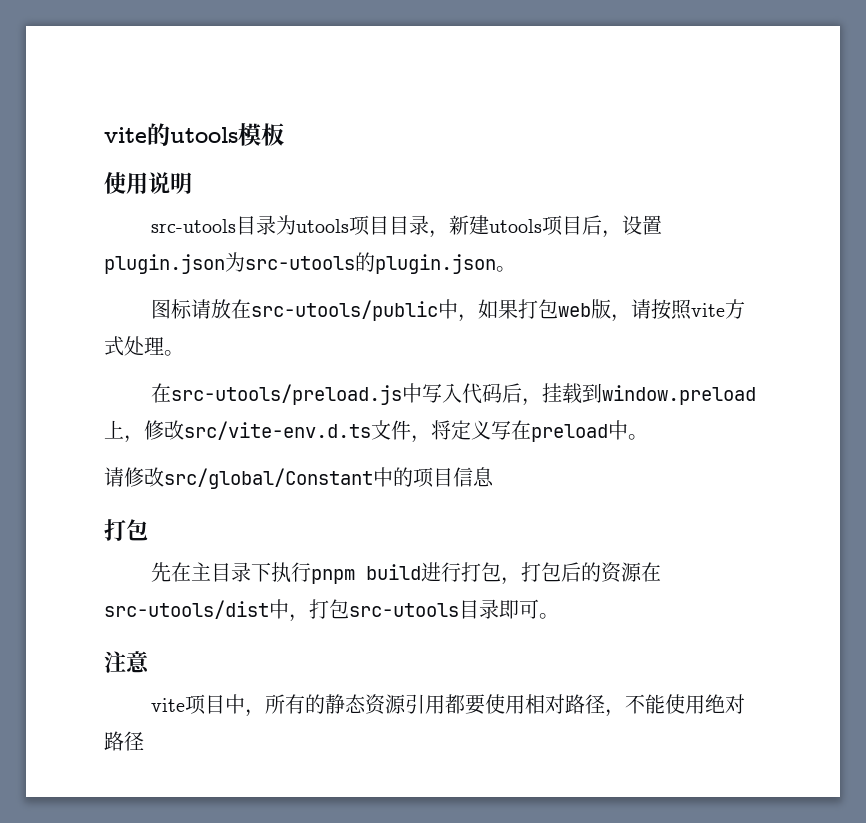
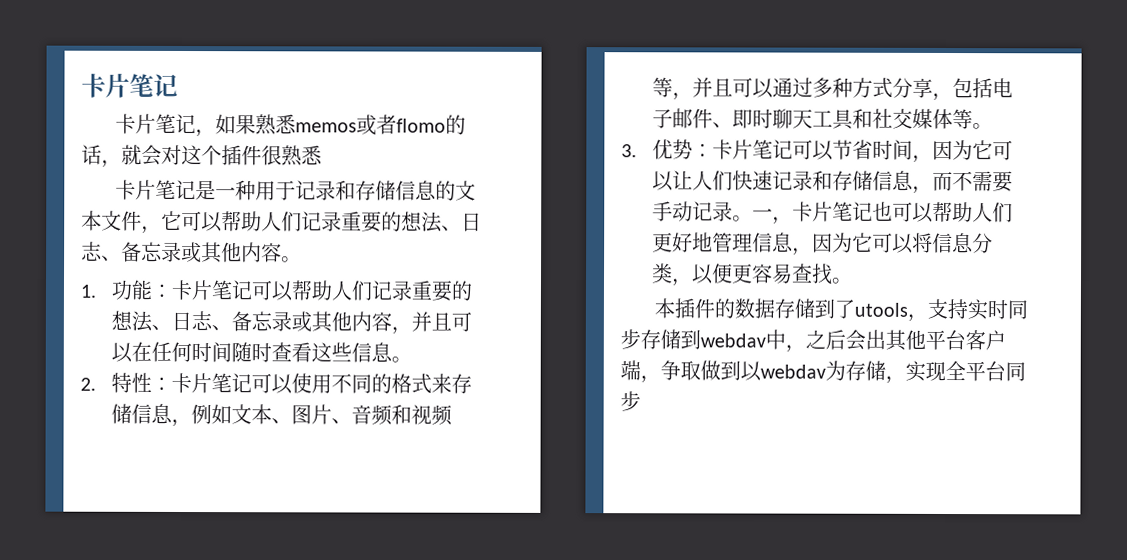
[104,123,284,146] [104,172,192,194] [150,215,662,238] [104,252,516,274] [150,299,745,322] [104,336,184,356] [150,383,756,406] [104,420,648,443] [104,467,494,489] [104,519,148,541] [150,562,661,585] [104,599,559,622] [104,651,150,673] [150,694,745,717] [104,731,144,751] vite的utools模板 // 使用说明 // src-utools目录为utools项目目录，新建utools项目后，设置plugin.json为src-utools的plugin.json。 // 图标请放在src-utools/public中，如果打包web版，请按照vite方式处理。 // 在src-utools/preload.js中写入代码后，挂载到window.preload上，修改src/vite-env.d.ts文件，将定义写在preload中。 // 请修改src/global/Constant中的项目信息 // 打包 // 先在主目录下执行pnpm build进行打包，打包后的资源在src-utools/dist中，打包src-utools目录即可。 // 注意 // vite项目中，所有的静态资源引用都要使用相对路径，不能使用绝对路径 -> [81,73,178,98] [115,113,467,138] [81,144,323,168] [115,179,477,201] [81,210,482,234] [81,241,302,264] [80,279,473,302] [111,310,473,335] [111,341,413,363] [80,372,473,395] [111,403,454,428] [652,77,1014,102] [652,108,994,130] [621,139,1014,163] [652,170,1014,194] [652,201,1014,225] [652,232,994,256] [651,263,854,287] [654,298,1029,322] [620,329,1006,353] [620,360,1026,384] [620,391,641,412] 卡片笔记 // 卡片笔记，如果熟悉memos或者flomo的话，就会对这个插件很熟悉 // 卡片笔记是一种用于记录和存储信息的文本文件，它可以帮助人们记录重要的想法、日志、备忘录或其他内容。 // 1.功能：卡片笔记可以帮助人们记录重要的想法、日志、备忘录或其他内容，并且可以在任何时间随时查看这些信息。 // 2.特性：卡片笔记可以使用不同的格式来存储信息，例如文本、图片、音频和视频等，并且可以通过多种方式分享，包括电子邮件、即时聊天工具和社交媒体等。 // 3.优势：卡片笔记可以节省时间，因为它可以让人们快速记录和存储信息，而不需要手动记录。一，卡片笔记也可以帮助人们更好地管理信息，因为它可以将信息分类，以便更容易查找。 // 本插件的数据存储到了utools，支持实时同步存储到webdav中，之后会出其他平台客户端，争取做到以webdav为存储，实现全平台同步

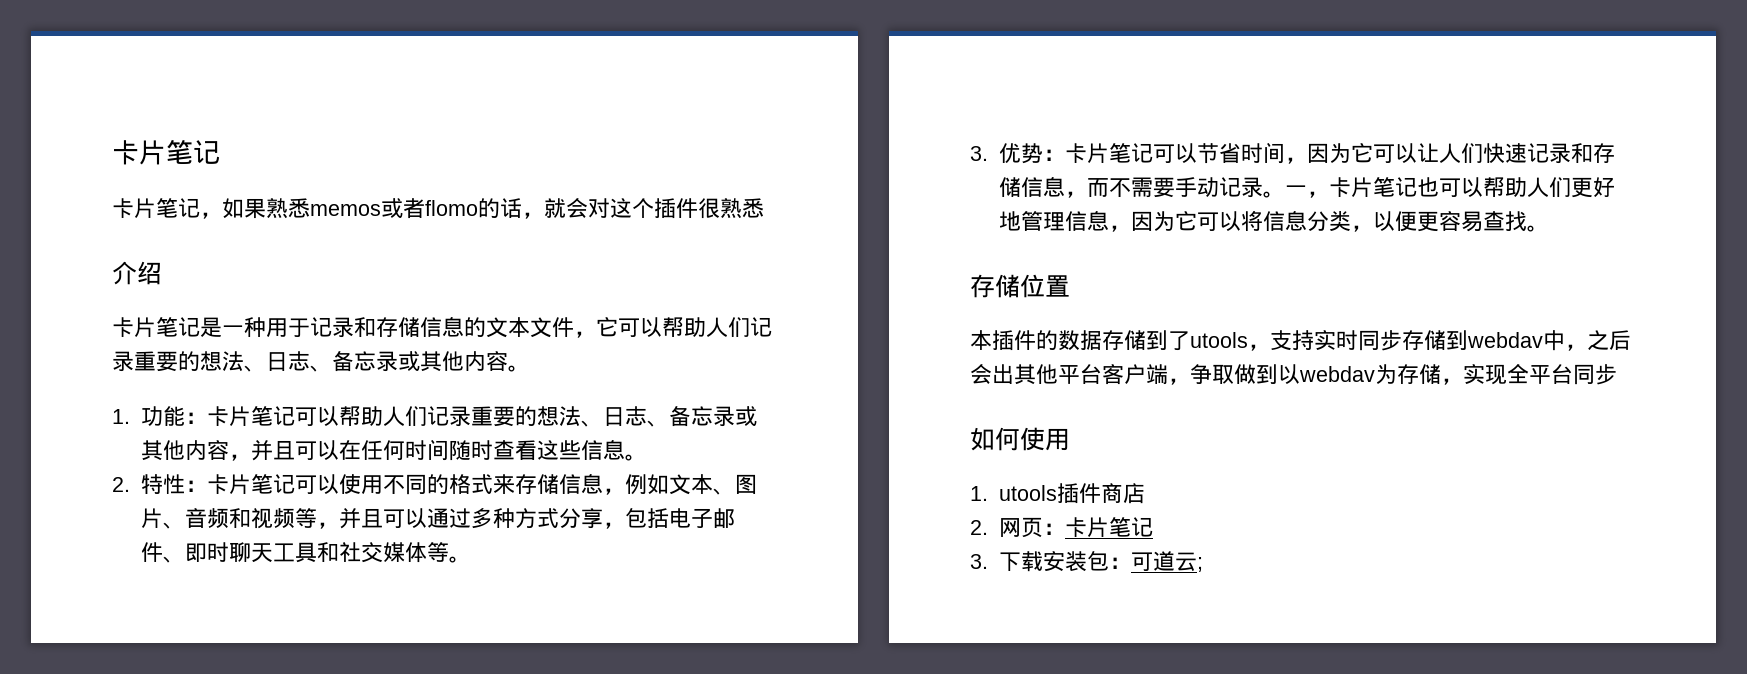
(323, 155) none -> [112,261,162,285] // 介绍
(854, 280) none -> [970,274,1070,298] // 存储位置
(641, 401) none -> [970,427,1070,451] [970,483,1145,504] [970,517,1153,538] [970,551,1203,572] // 如何使用 // 1. utools插件商店 // 2.网页：卡片笔记 // 3.下载安装包：可道云;

